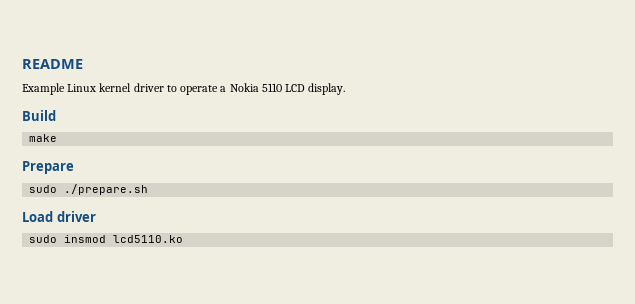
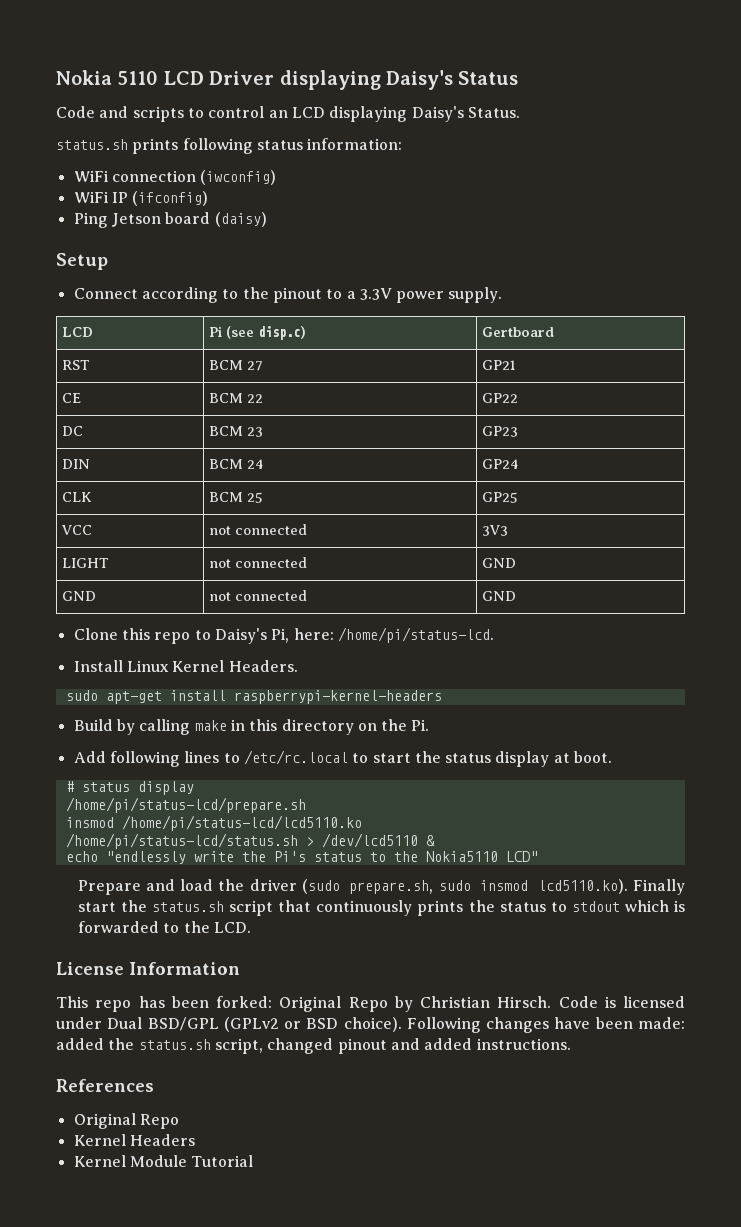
[22,59,83,69] [22,83,346,95] [22,110,56,121] [29,134,58,142] [22,161,74,174] [29,184,149,195] [22,211,96,222] [29,235,184,243] README // Example Linux kernel driver to operate a Nokia 5110 LCD display. // Build // make // Prepare // sudo ./prepare.sh // Load driver // sudo insmod lcd5110.ko -> [56,70,519,90] [56,106,520,122] [56,138,403,154] [73,170,277,185] [73,191,209,206] [73,212,267,228] [56,253,108,270] [73,287,503,303] [62,327,94,337] [209,326,307,340] [482,327,555,337] [62,360,91,370] [209,360,264,371] [482,360,517,370] [62,393,82,403] [209,393,264,403] [482,393,519,403] [62,426,84,436] [209,426,264,437] [482,426,519,437] [62,459,91,469] [209,459,265,469] [482,459,520,469] [62,492,93,502] [209,492,264,503] [482,492,519,503] [61,525,93,535] [209,524,308,535] [482,525,509,536] [62,558,110,568] [209,557,308,568] [482,558,517,568] [62,591,97,601] [209,590,308,601] [482,591,517,601] [73,627,494,644] [73,660,298,672] [65,690,442,704] [73,719,430,735] [73,750,613,767] [65,781,194,795] [65,797,306,813] [65,815,362,831] [65,833,435,849] [65,851,538,864] [77,879,685,895] [77,900,685,916] [77,921,251,933] [56,962,240,975] [56,996,685,1012] [56,1017,685,1033] [56,1038,571,1054] [56,1079,154,1092] [73,1113,179,1129] [73,1134,195,1146] [73,1155,254,1167] Nokia 5110 LCD Driver displaying Daisy's Status // Code and scripts to control an LCD displaying Daisy's Status. // status.sh prints following status information: // WiFi connection (iwconfig) // WiFi IP (ifconfig) // Ping Jetson board (daisy) // Setup // Connect according to the pinout to a 3.3V power supply. // LCD | Pi (see disp.c) | Gertboard // RST | BCM 27 | GP21 // CE | BCM 22 | GP22 // DC | BCM 23 | GP23 // DIN | BCM 24 | GP24 // CLK | BCM 25 | GP25 // VCC | not connected | 3V3 // LIGHT | not connected | GND // GND | not connected | GND // Clone this repo to Daisy's Pi, here: /home/pi/status-lcd. // Install Linux Kernel Headers. // sudo apt-get install raspberrypi-kernel-headers // Build by calling make in this directory on the Pi. // Add following lines to /etc/rc.local to start the status display at boot. // # status display // /home/pi/status-lcd/prepare.sh // insmod /home/pi/status-lcd/lcd5110.ko // /home/pi/status-lcd/status.sh > /dev/lcd5110 & // echo "endlessly write the Pi's status to the Nokia5110 LCD" // Prepare and load the driver (sudo prepare.sh, sudo insmod lcd5110.ko). Finally start the status.sh script that continuously prints the status to stdout which is forwarded to the LCD. // License Information // This repo has been forked: Original Repo by Christian Hirsch. Code is licensed under Dual BSD/GPL (GPLv2 or BSD choice). Following changes have been made: added the status.sh script, changed pinout and added instructions. // References // Original Repo // Kernel Headers // Kernel Module Tutorial

